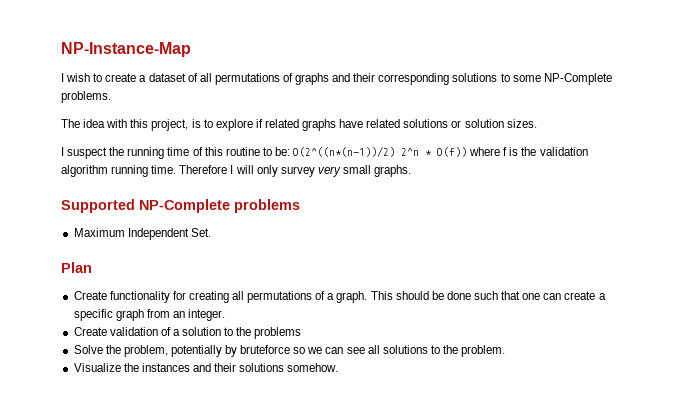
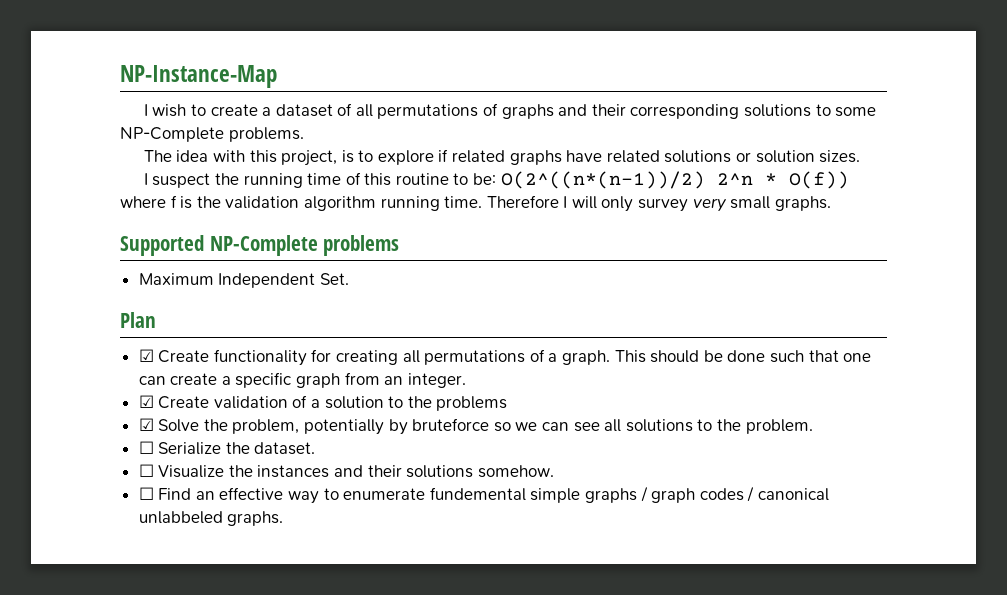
(92, 267) none -> [138,349,154,362] ☑
(226, 315) none -> [138,395,154,408] ☑
(302, 333) none -> [138,418,154,431] ☑
(506, 351) none -> [138,441,316,455] [138,464,154,477] ☐ Serialize the dataset. // ☐
(339, 367) none -> [138,486,829,504] [138,511,284,526] // ☐ Find an effective way to enumerate fundemental simple graphs / graph codes / canonical unlabbeled graphs.

